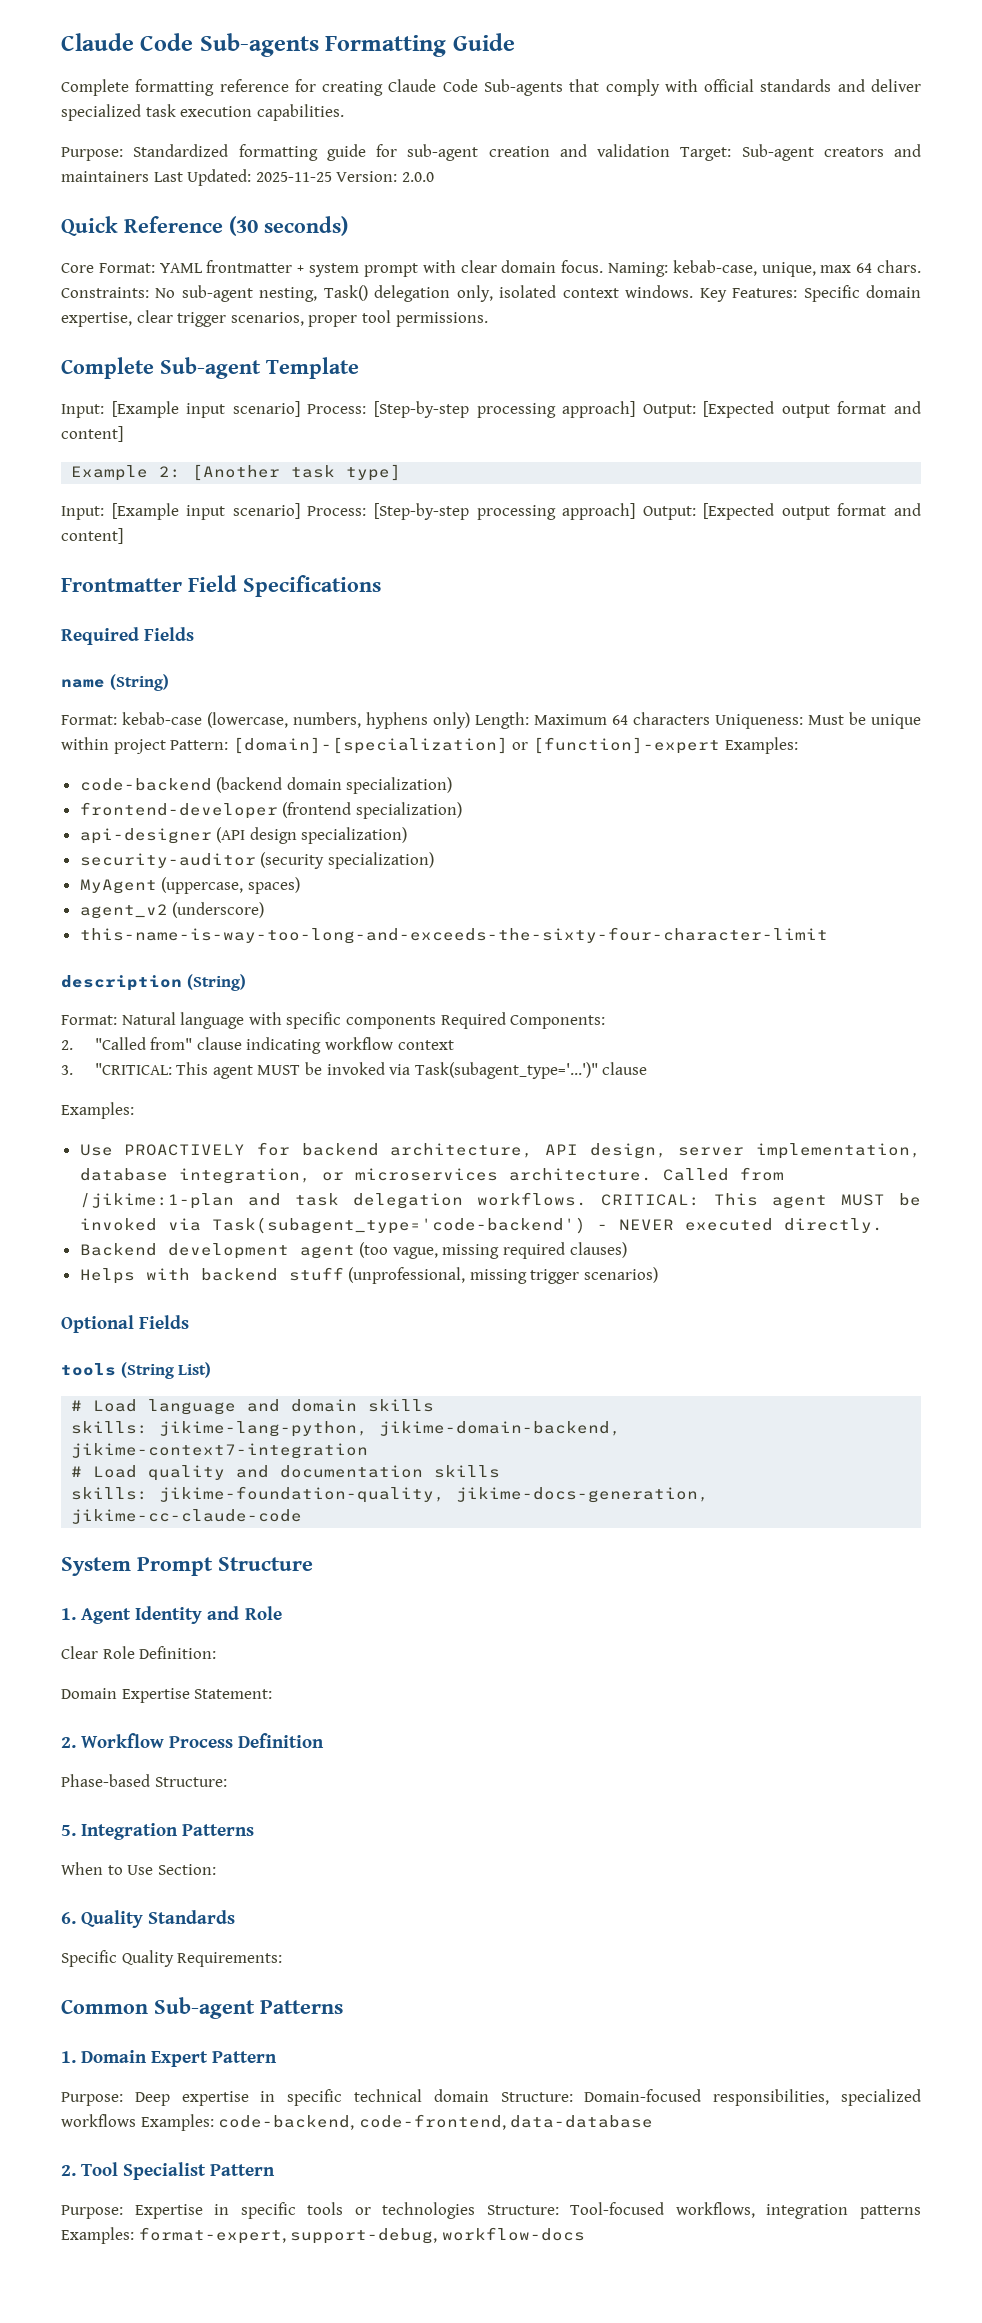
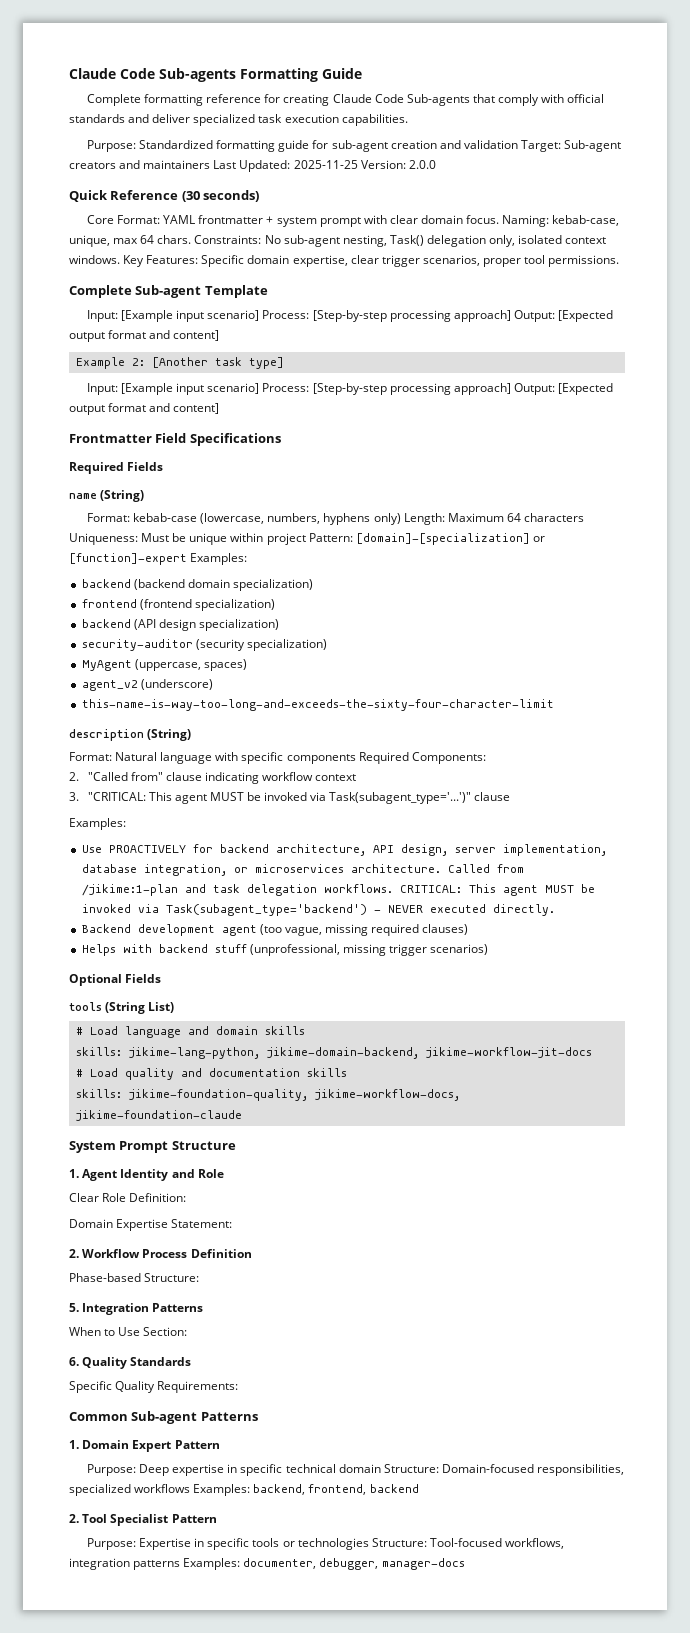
[79,778,212,791] code-backend -> [81,579,131,588] backend
[79,802,278,819] frontend-developer -> [81,599,137,608] frontend
[79,828,212,844] api-designer -> [81,619,131,628] backend
[211,1217,586,1234] Task(subagent_type='code-backend') -> [165,904,367,916] Task(subagent_type='backend')
[71,1443,369,1459] jikime-context7-integration -> [425,1047,592,1058] jikime-workflow-jit-docs
[456,1487,710,1503] [71,1509,303,1524] jikime-docs-generation, jikime-cc-claude-code -> [314,1089,460,1101] [75,1110,242,1121] jikime-workflow-docs, jikime-foundation-claude
[218,2114,654,2130] code-backend, code-frontend, data-database -> [253,1484,419,1495] backend, frontend, backend
[138,2227,585,2244] format-expert, support-debug, workflow-docs -> [243,1558,465,1570] documenter, debugger, manager-docs

